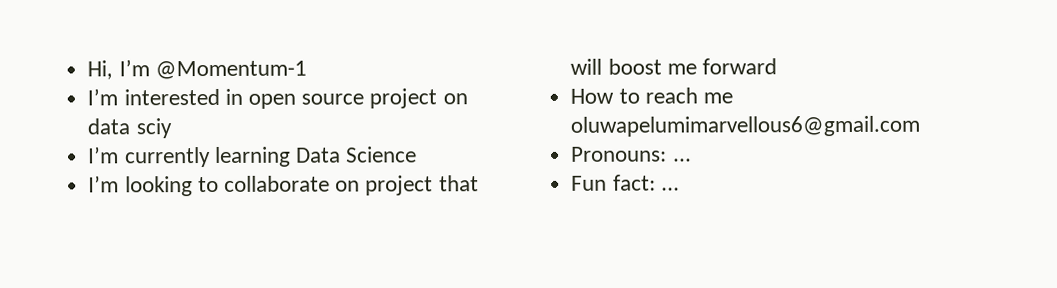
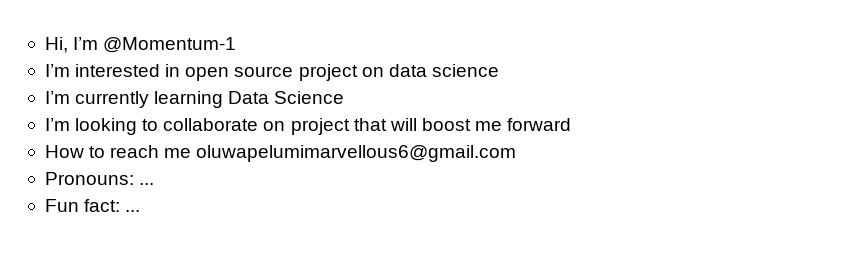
[135,118,172,139] sciy -> [431,64,499,77] science

